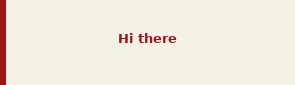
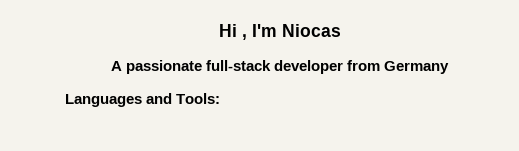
[138,33,177,43] there -> [241,24,341,40] [110,60,450,74] [65,93,221,107] , I'm Niocas // A passionate full-stack developer from Germany // Languages and Tools:

